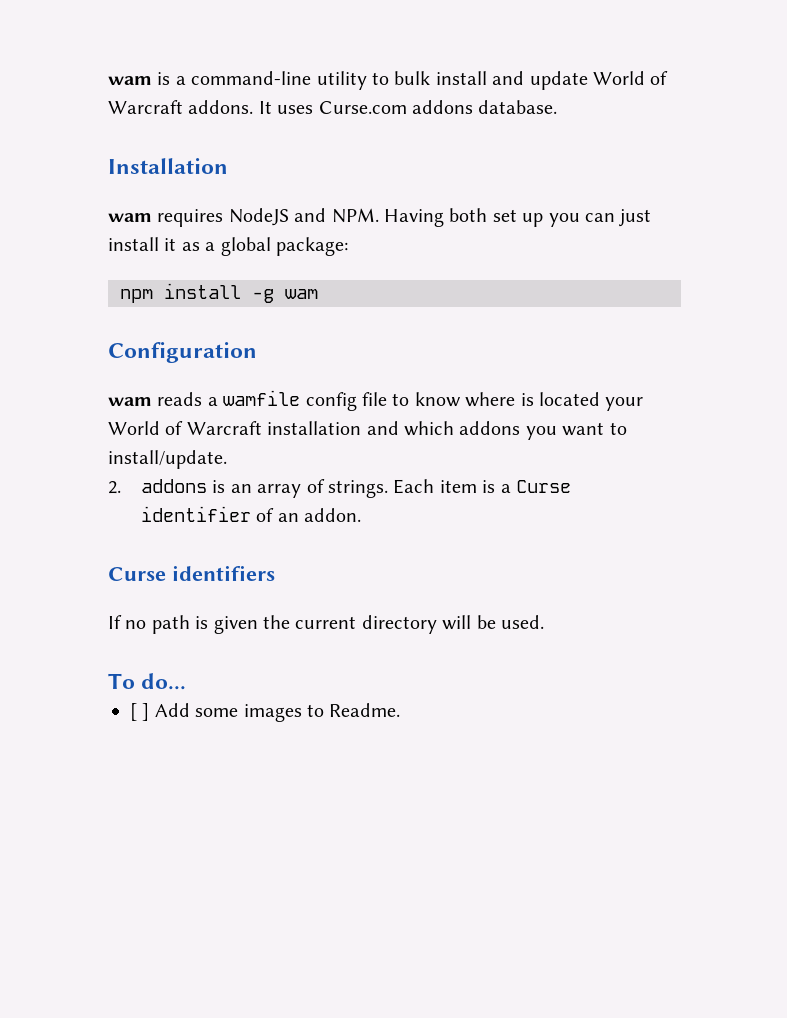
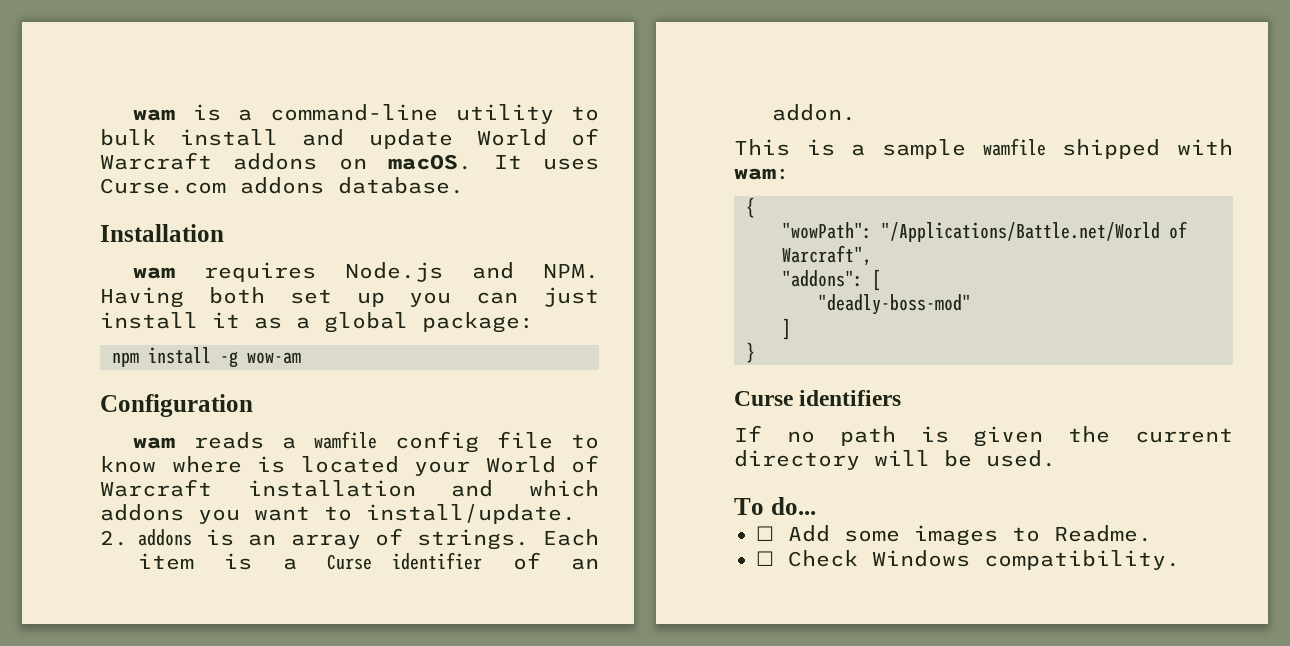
[188,100,254,114] addons. -> [233,153,473,170] addons on macOS.
[228,208,289,226] NodeJS -> [345,262,444,282] Node.js
[285,289,318,299] wam -> [247,352,301,364] wow-am
(362, 515) none -> [734,138,1233,159] [734,168,790,180] [746,197,755,218] [782,221,1187,242] [782,245,872,266] [782,269,881,291] [818,294,971,315] [782,318,791,340] [746,342,755,363] // This is a sample wamfile shipped with wam: // { // "wowPath": "/Applications/Battle.net/World of Warcraft", // "addons": [ // "deadly-boss-mod" // ] // }
[130,703,150,721] [ ] -> [756,526,774,541] ☐
(401, 710) none -> [756,550,1180,570] // ☐ Check Windows compatibility.

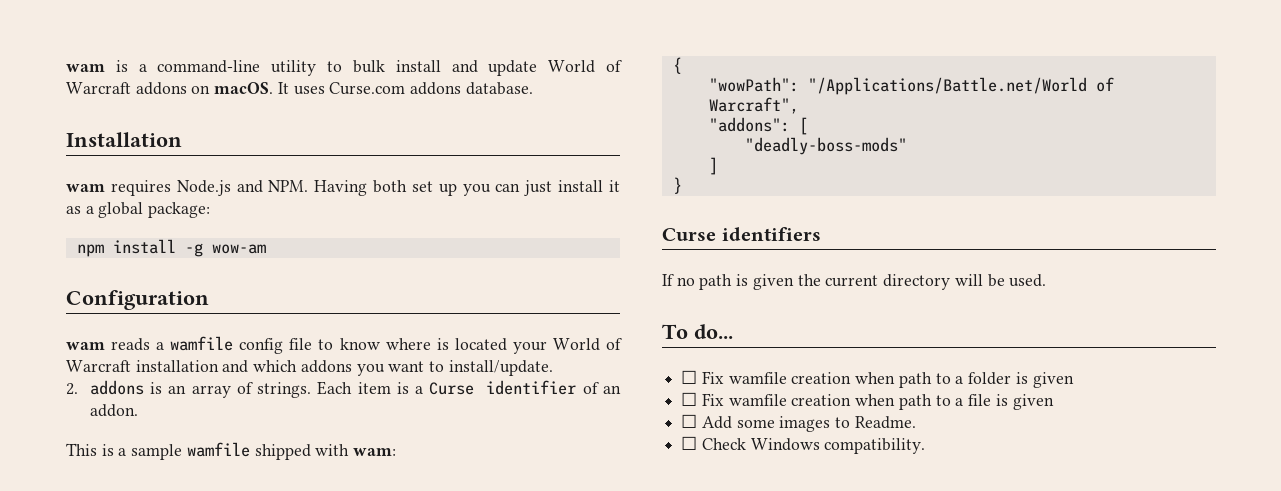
[818,294,971,315] "deadly-boss-mod" -> [744,137,907,155] "deadly-boss-mods"
(816, 506) none -> [681,370,1074,388] [681,392,1054,410] // ☐ Fix wamfile creation when path to a folder is given // ☐ Fix wamfile creation when path to a file is given

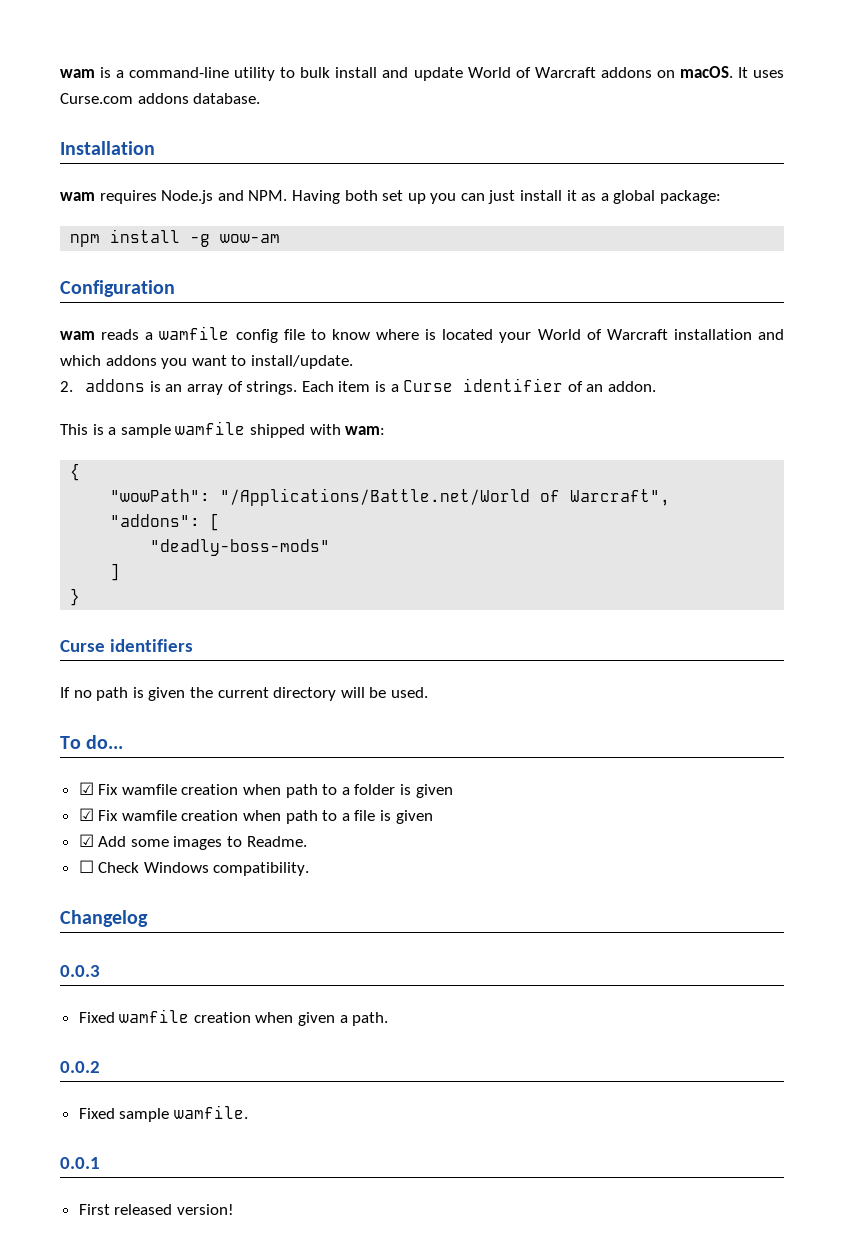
[681,370,698,384] ☐ -> [78,782,94,795] ☑
[681,392,698,406] ☐ -> [78,808,94,821] ☑
[681,414,698,428] ☐ -> [78,834,94,847] ☑
(926, 446) none -> [60,910,148,927] [60,965,100,977] [78,1009,389,1026] [60,1061,100,1073] [78,1105,248,1122] [60,1157,100,1169] [78,1204,234,1215] // Changelog // 0.0.3 // Fixed wamfile creation when given a path. // 0.0.2 // Fixed sample wamfile. // 0.0.1 // First released version!

